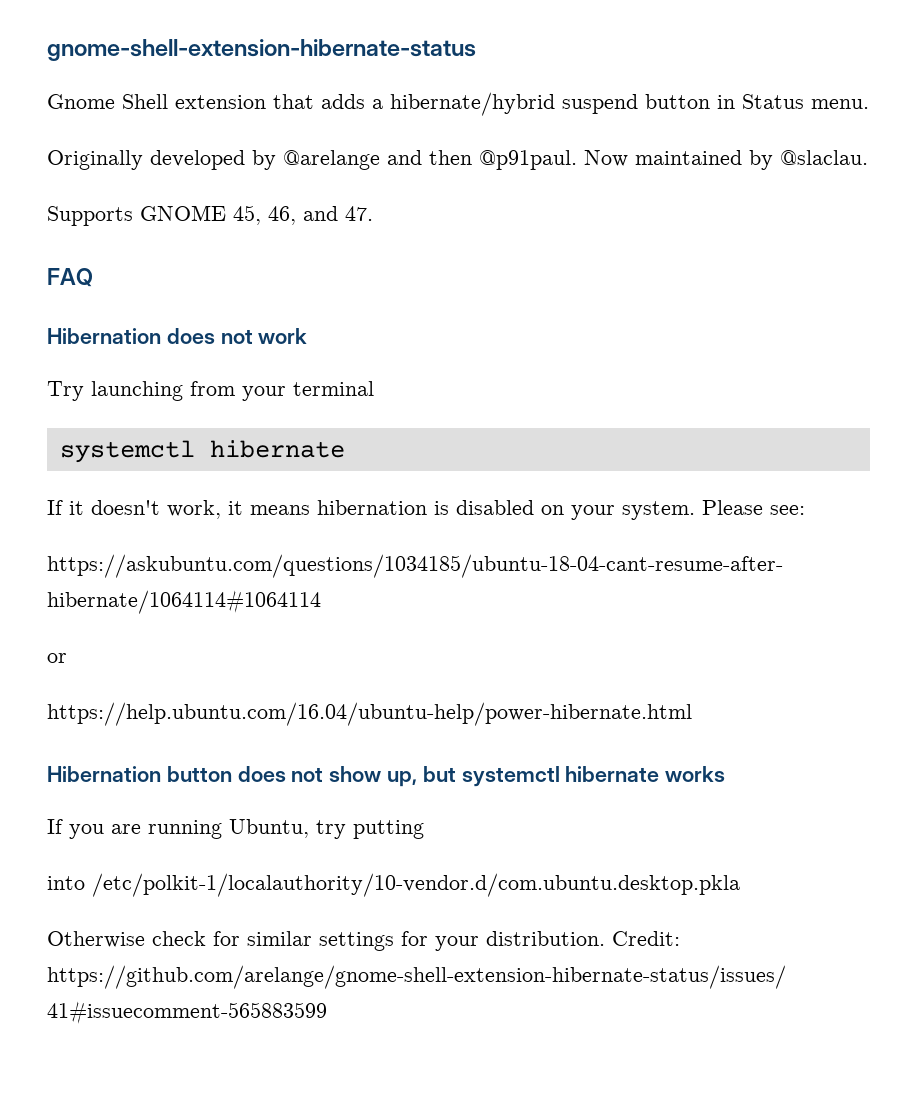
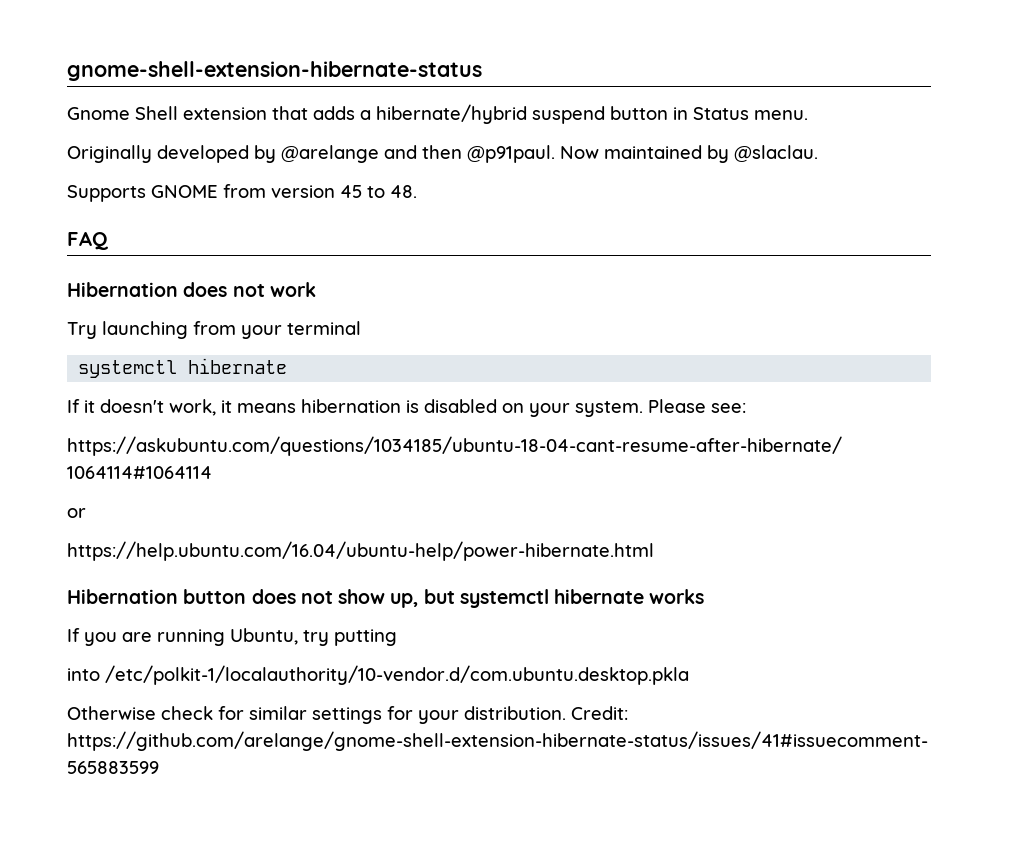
[233,205,373,225] 45, 46, and 47. -> [223,184,417,198] from version 45 to 48.

